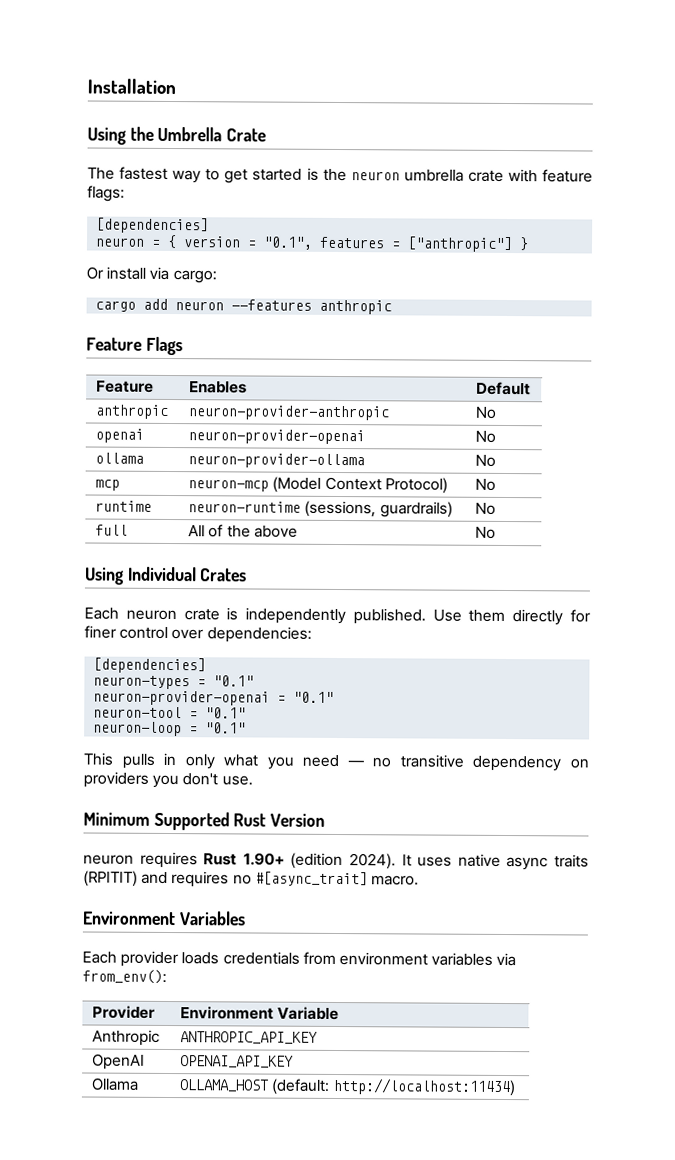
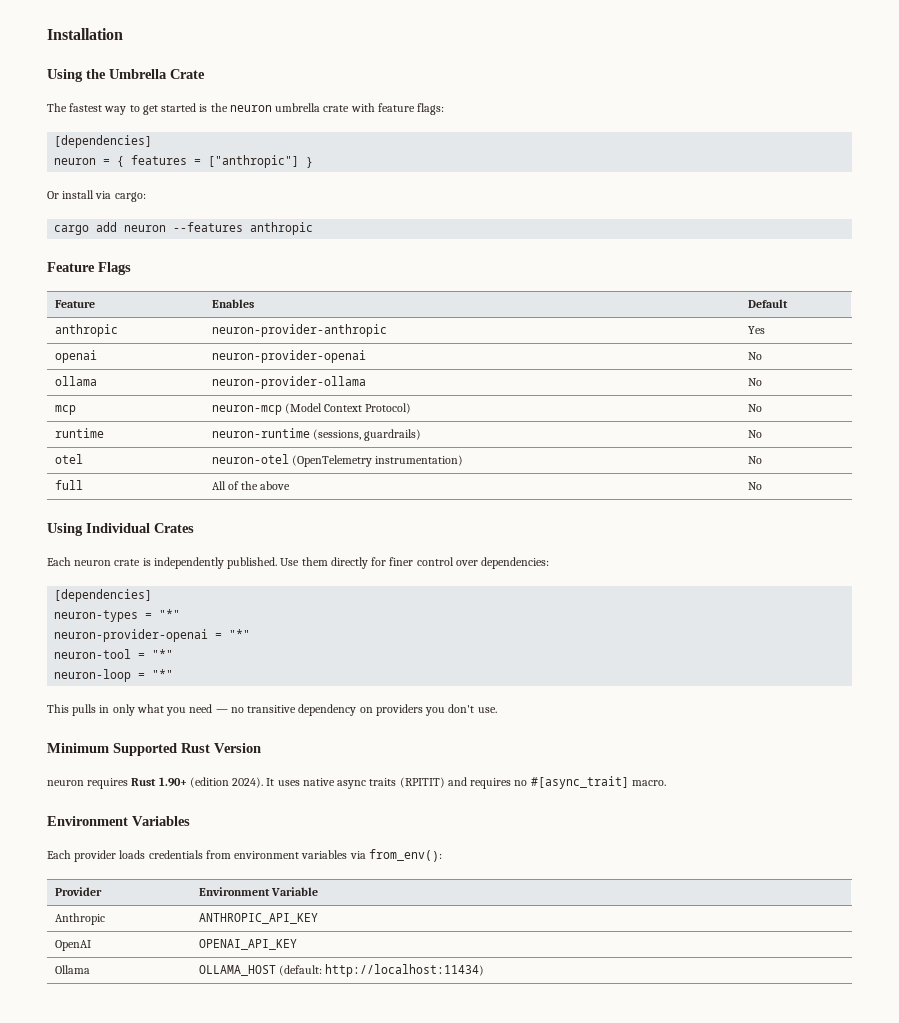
[183,236,314,250] version = "0.1", -> (125, 161) none
[475,406,498,419] No -> [747,326,765,334] Yes
(497, 508) none -> [54,454,83,464] [211,454,464,467] [747,456,762,464] // otel | neuron-otel (OpenTelemetry instrumentation) | No
[213,675,255,687] "0.1" -> [159,609,181,619] "*"
[293,691,335,703] "0.1" -> [229,629,251,639] "*"
[205,707,247,719] "0.1" -> [152,649,174,659] "*"
[205,722,247,734] "0.1" -> [152,669,174,679] "*"

